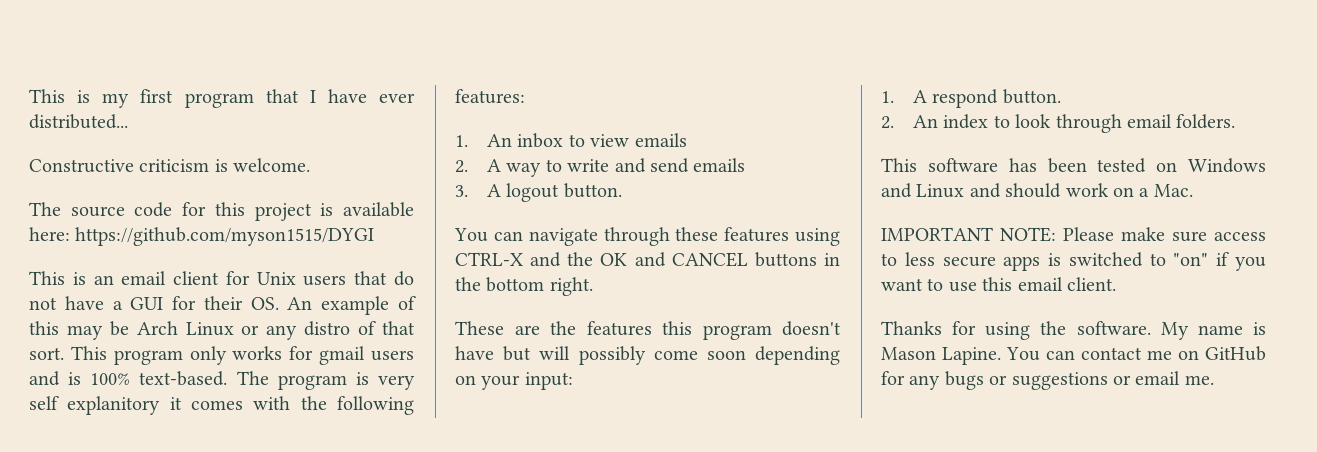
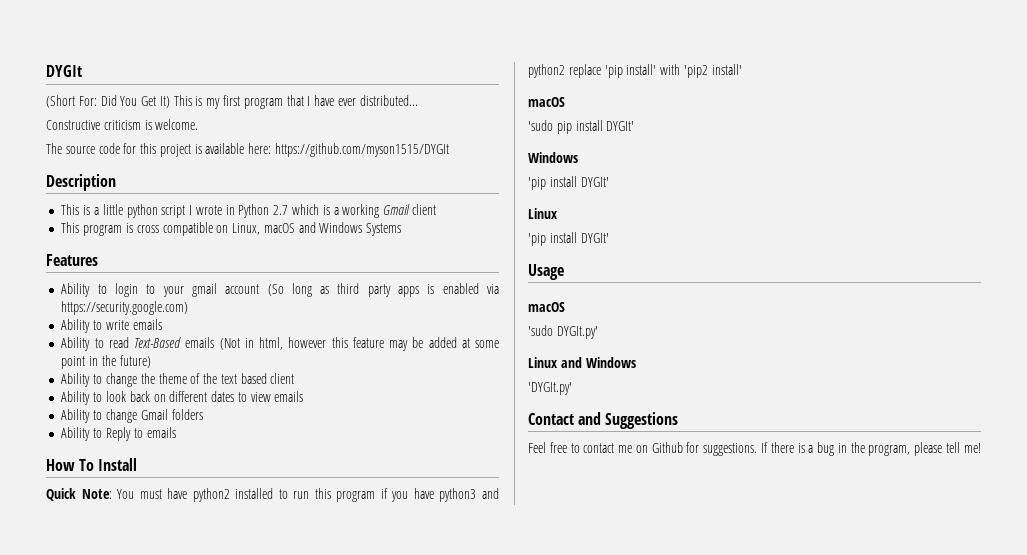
(29, 96) none -> [46,65,82,77] [46,95,170,108] DYGIt // (Short For: Did You Get It)
[75,227,375,246] [29,271,414,286] [29,296,416,315] [29,321,416,340] [29,346,414,365] [29,371,415,390] [29,396,414,415] [455,89,525,104] [455,133,687,148] [455,158,746,177] [455,183,622,202] [454,227,840,246] [455,252,840,267] [455,277,593,296] [455,321,841,340] [455,346,840,365] [455,372,573,390] [881,89,1061,108] [881,114,1236,133] [881,158,1266,173] [881,183,1193,198] [881,227,1266,242] [881,252,1266,271] [881,277,1116,292] [881,321,1266,340] [881,346,1266,365] [881,371,1214,390] https://github.com/myson1515/DYGI // This is an email client for Unix users that do not have a GUI for their OS. An example of this may be Arch Linux or any distro of that sort. This program only works for gmail users and is 100% text-based. The program is very self explanitory it comes with the following features: // 1. An inbox to view emails // 2. A way to write and send emails // 3. A logout button. // You can navigate through these features using CTRL-X and the OK and CANCEL buttons in the bottom right. // These are the features this program doesn't have but will possibly come soon depending on your input: // 1. A respond button. // 2. An index to look through email folders. // This software has been tested on Windows and Linux and should work on a Mac. // IMPORTANT NOTE: Please make sure access to less secure apps is switched to "on" if you want to use this email client. // Thanks for using the software. My name is Mason Lapine. You can contact me on GitHub for any bugs or suggestions or email me. -> [275,143,450,157] [46,174,116,191] [61,204,436,218] [61,222,402,236] [46,254,98,266] [61,283,500,297] [61,301,189,315] [61,319,162,333] [61,337,499,351] [61,355,151,369] [61,373,295,387] [61,391,304,405] [61,409,203,423] [61,427,176,441] [46,458,138,471] [46,488,499,502] [528,64,742,78] [528,97,565,107] [528,120,635,134] [528,152,578,163] [528,176,609,190] [528,208,557,219] [528,232,609,246] [528,264,564,280] [528,302,565,312] [528,325,598,339] [528,357,636,368] [528,382,572,395] [528,412,679,429] [528,442,981,456] https://github.com/myson1515/DYGIt // Description // This is a little python script I wrote in Python 2.7 which is a working Gmail client // This program is cross compatible on Linux, macOS and Windows Systems // Features // Ability to login to your gmail account (So long as third party apps is enabled via https://security.google.com) // Ability to write emails // Ability to read Text-Based emails (Not in html, however this feature may be added at some point in the future) // Ability to change the theme of the text based client // Ability to look back on different dates to view emails // Ability to change Gmail folders // Ability to Reply to emails // How To Install // Quick Note: You must have python2 installed to run this program if you have python3 and python2 replace 'pip install' with 'pip2 install' // macOS // 'sudo pip install DYGIt' // Windows // 'pip install DYGIt' // Linux // 'pip install DYGIt' // Usage // macOS // 'sudo DYGIt.py' // Linux and Windows // 'DYGIt.py' // Contact and Suggestions // Feel free to contact me on Github for suggestions. If there is a bug in the program, please tell me!

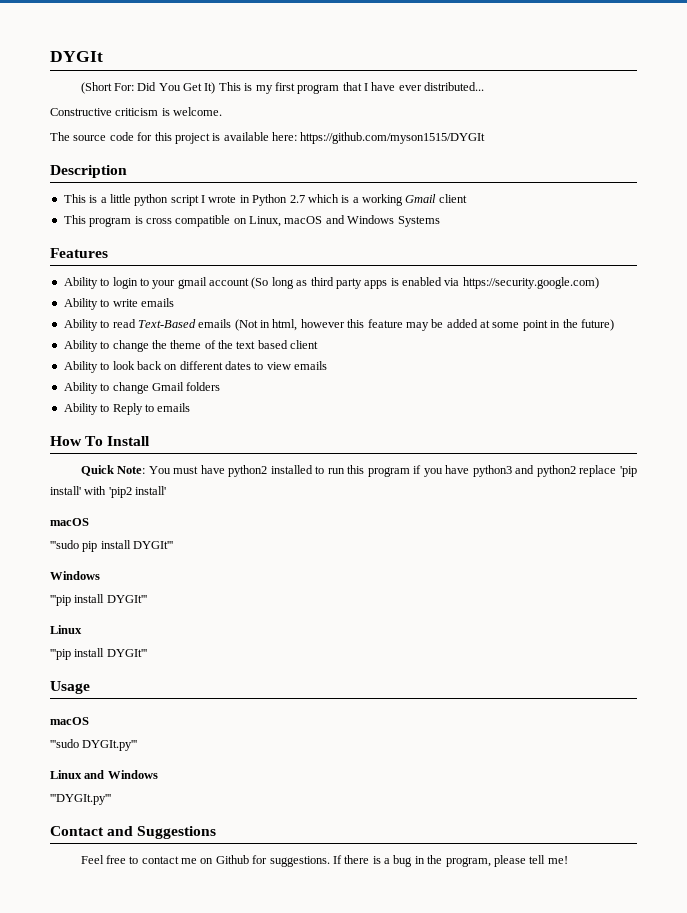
[528,120,553,131] 'sudo -> [50,540,79,549] '''sudo
[606,121,635,131] [528,152,578,163] [528,176,609,190] [528,208,557,219] [528,232,609,246] DYGIt' // Windows // 'pip install DYGIt' // Linux // 'pip install DYGIt' -> [133,541,174,549] [50,571,100,580] [50,594,147,606] [50,625,82,634] [50,648,147,660] DYGIt''' // Windows // '''pip install DYGIt''' // Linux // '''pip install DYGIt'''
[528,325,598,339] 'sudo DYGIt.py' -> [50,739,138,751] '''sudo DYGIt.py'''
[528,382,572,395] 'DYGIt.py' -> [50,794,111,805] '''DYGIt.py'''

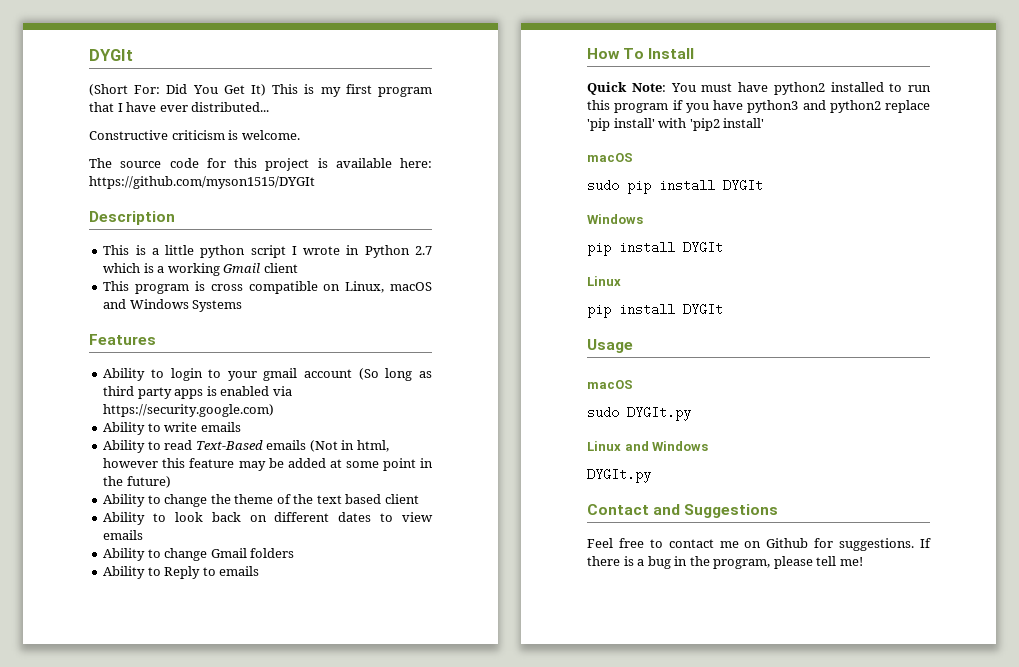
[50,540,174,552] [50,571,100,580] [50,594,147,606] [50,625,82,634] [50,648,147,660] '''sudo pip install DYGIt''' // Windows // '''pip install DYGIt''' // Linux // '''pip install DYGIt''' -> [587,179,763,194] [587,214,643,224] [587,241,723,256] [587,276,621,286] [587,303,723,318] sudo pip install DYGIt // Windows // pip install DYGIt // Linux // pip install DYGIt
[50,739,138,751] '''sudo DYGIt.py''' -> [587,406,691,421] sudo DYGIt.py
[50,794,111,805] '''DYGIt.py''' -> [587,468,651,483] DYGIt.py

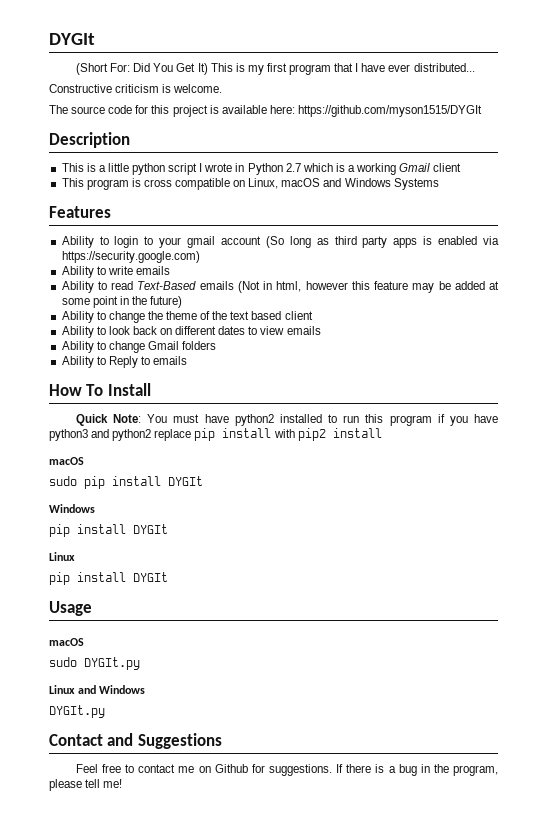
[587,118,765,131] 'pip install' with 'pip2 install' -> [194,428,382,441] pip install with pip2 install

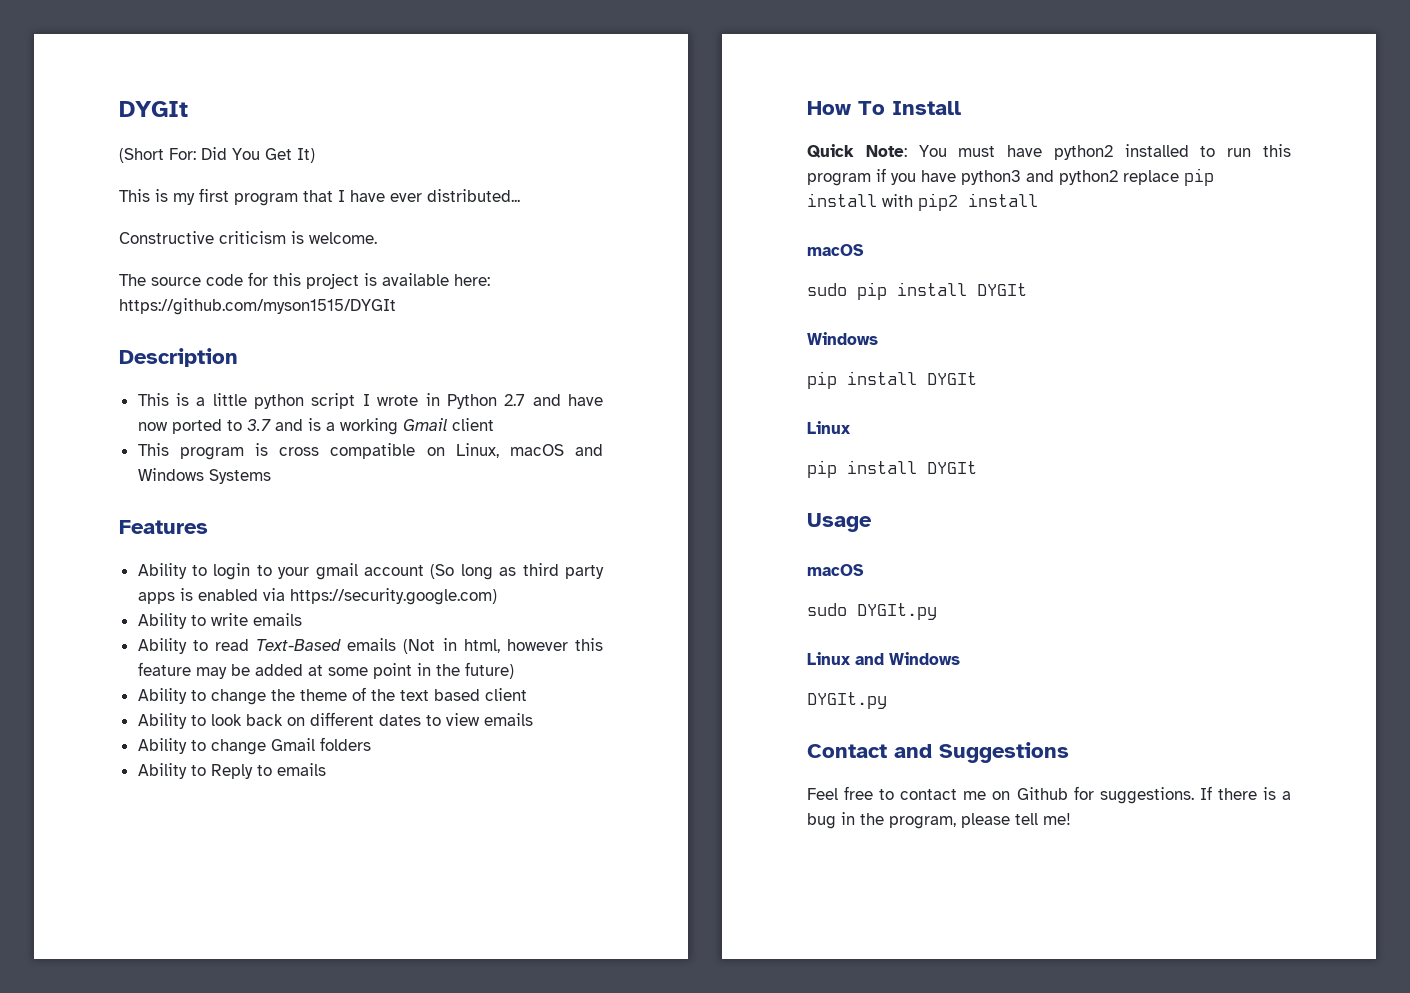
(208, 69) none -> (315, 155) //
[302,163,333,172] which -> [532,394,604,406] [137,419,303,434] and have now ported to 3.7 and

